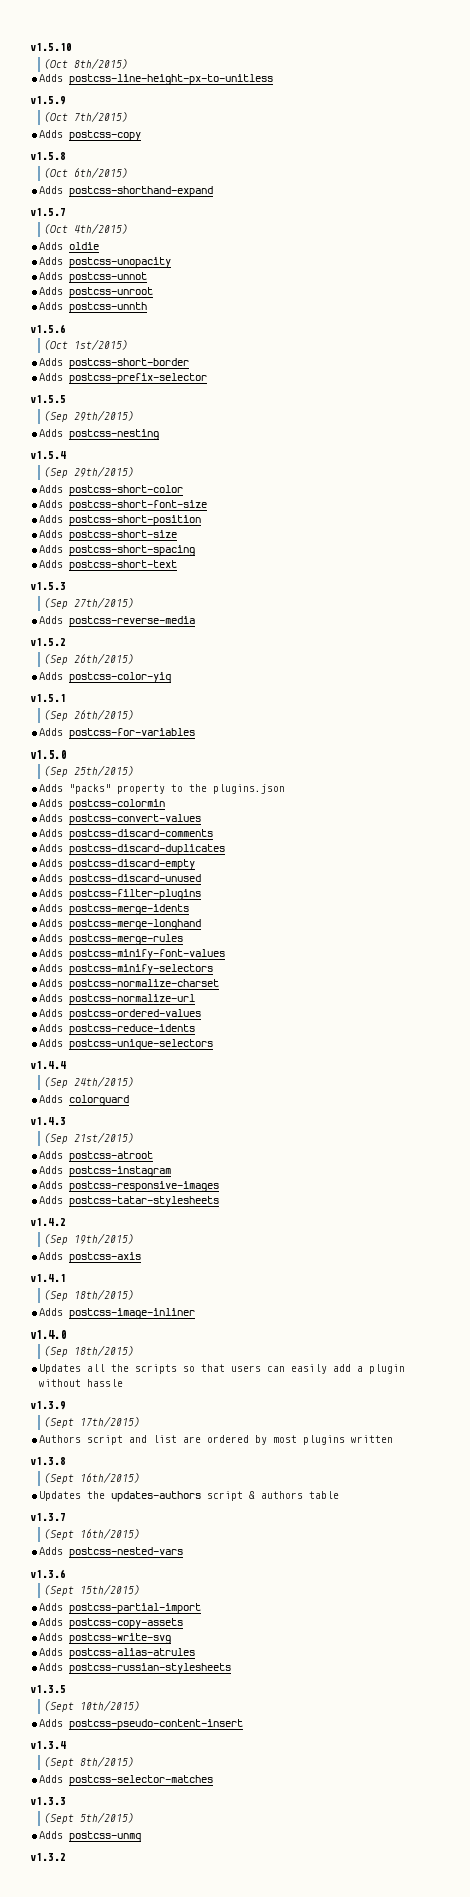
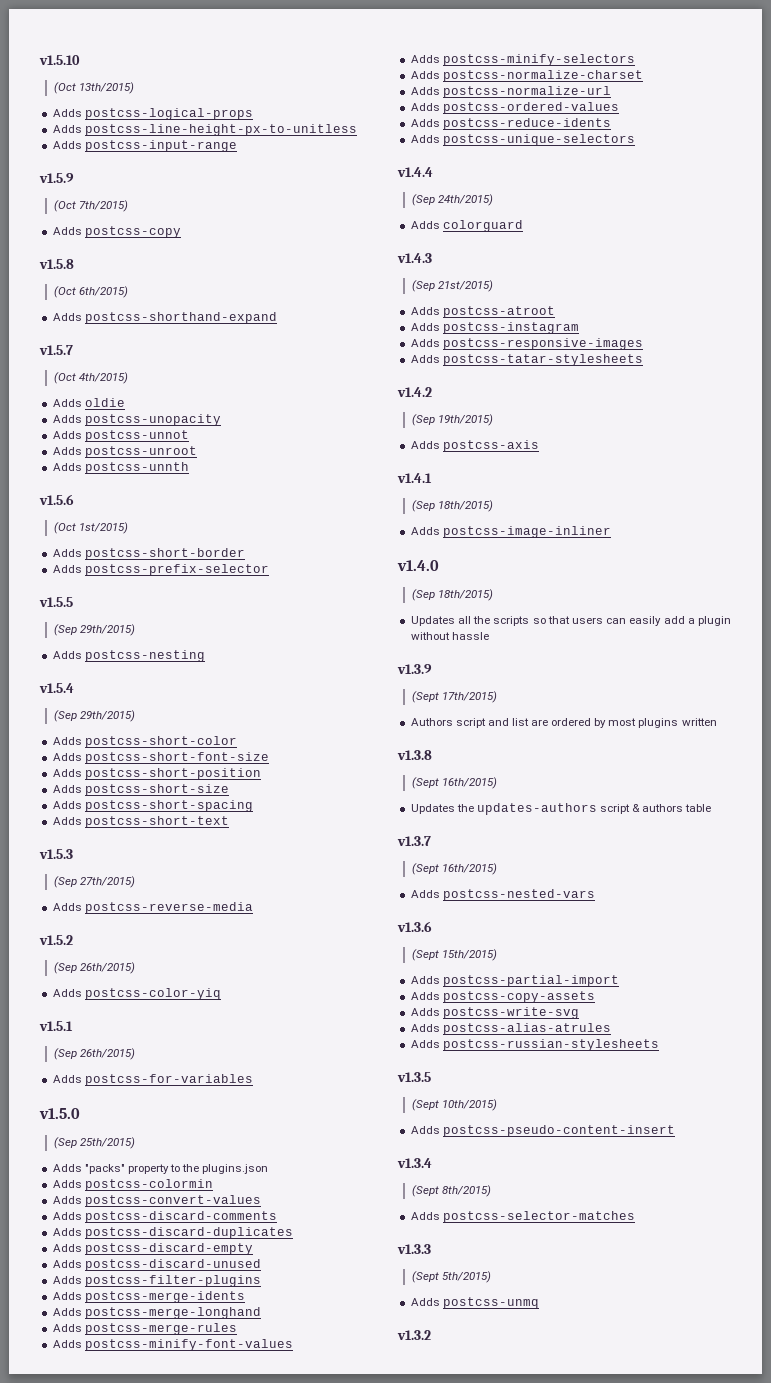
[73,58,128,69] 8th/2015) -> [78,82,134,94] [52,108,253,120] 13th/2015) // Adds postcss-logical-props
(274, 79) none -> [52,140,237,152] // Adds postcss-input-range

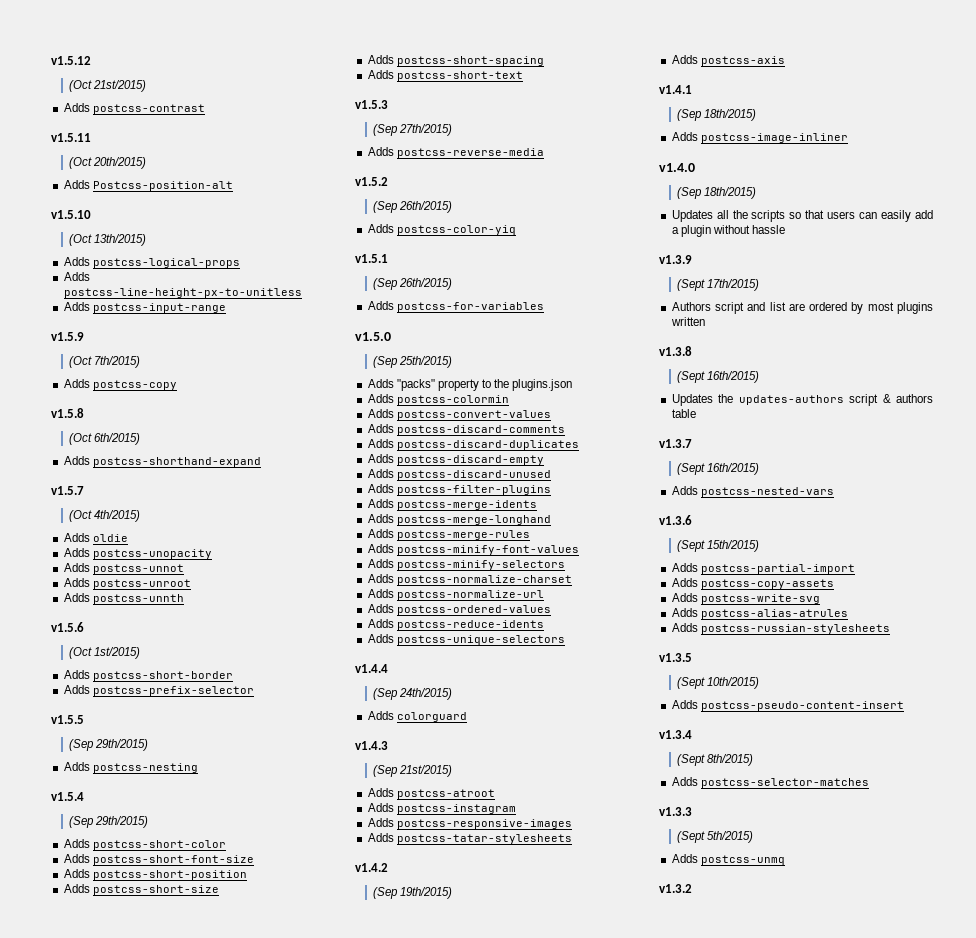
(39, 60) none -> [51,56,91,65] [68,80,146,92] [63,103,205,114] [51,133,91,142] [68,157,146,169] [63,180,233,191] v1.5.12 // (Oct 21st/2015) // Adds postcss-contrast // v1.5.11 // (Oct 20th/2015) // Adds Postcss-position-alt //

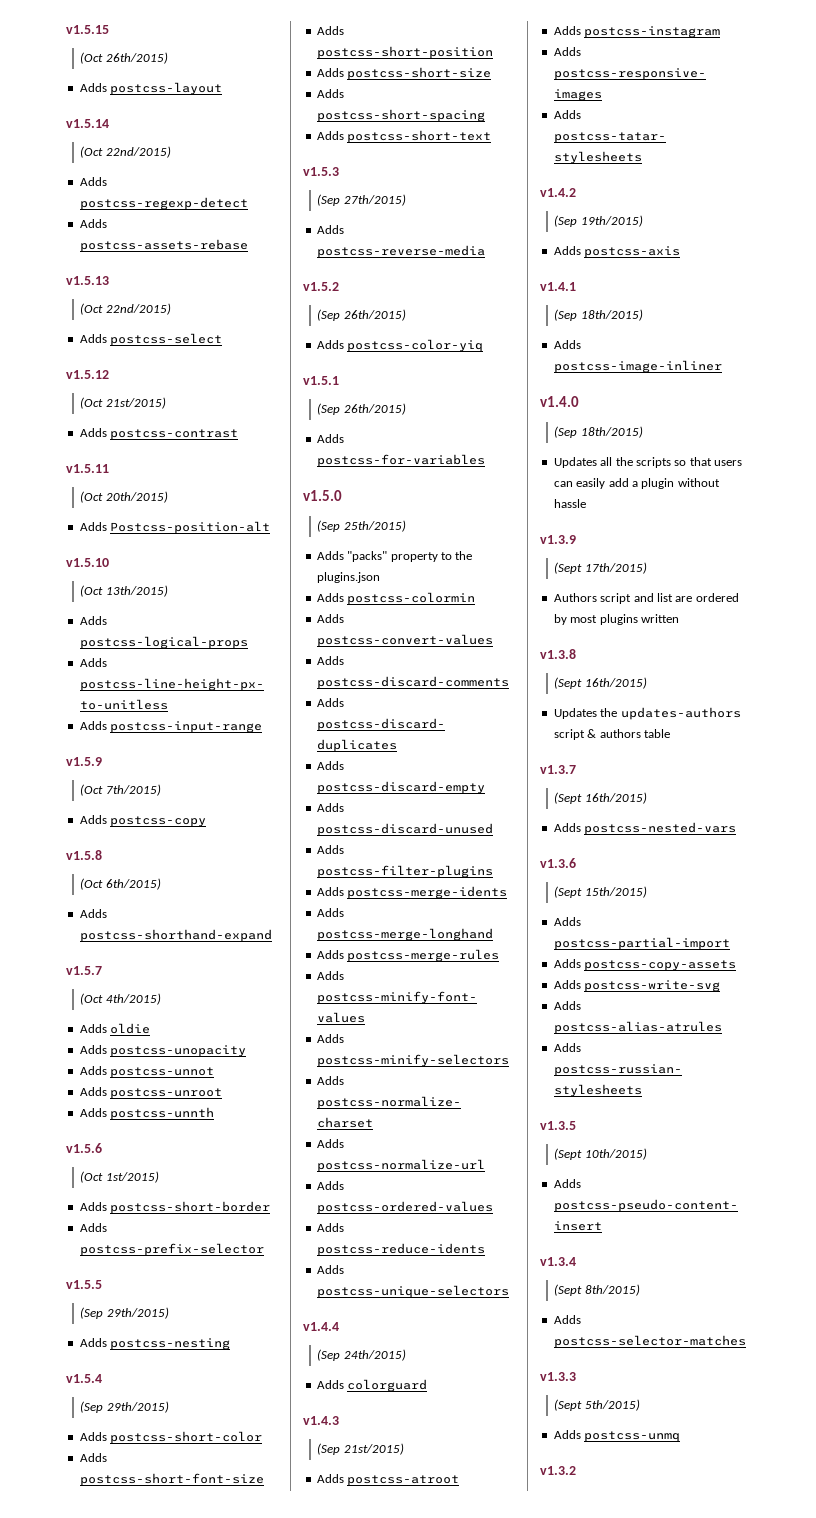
(51, 60) none -> [66,25,109,34] [80,52,168,64] [79,82,223,95] [66,119,109,128] [80,146,171,158] [79,177,107,186] [79,197,248,210] [79,219,107,228] [79,239,248,252] [66,276,109,285] [80,303,171,315] [79,333,223,346] v1.5.15 // (Oct 26th/2015) // Adds postcss-layout // v1.5.14 // (Oct 22nd/2015) // Adds postcss-regexp-detect // Adds postcss-assets-rebase // v1.5.13 // (Oct 22nd/2015) // Adds postcss-select //

